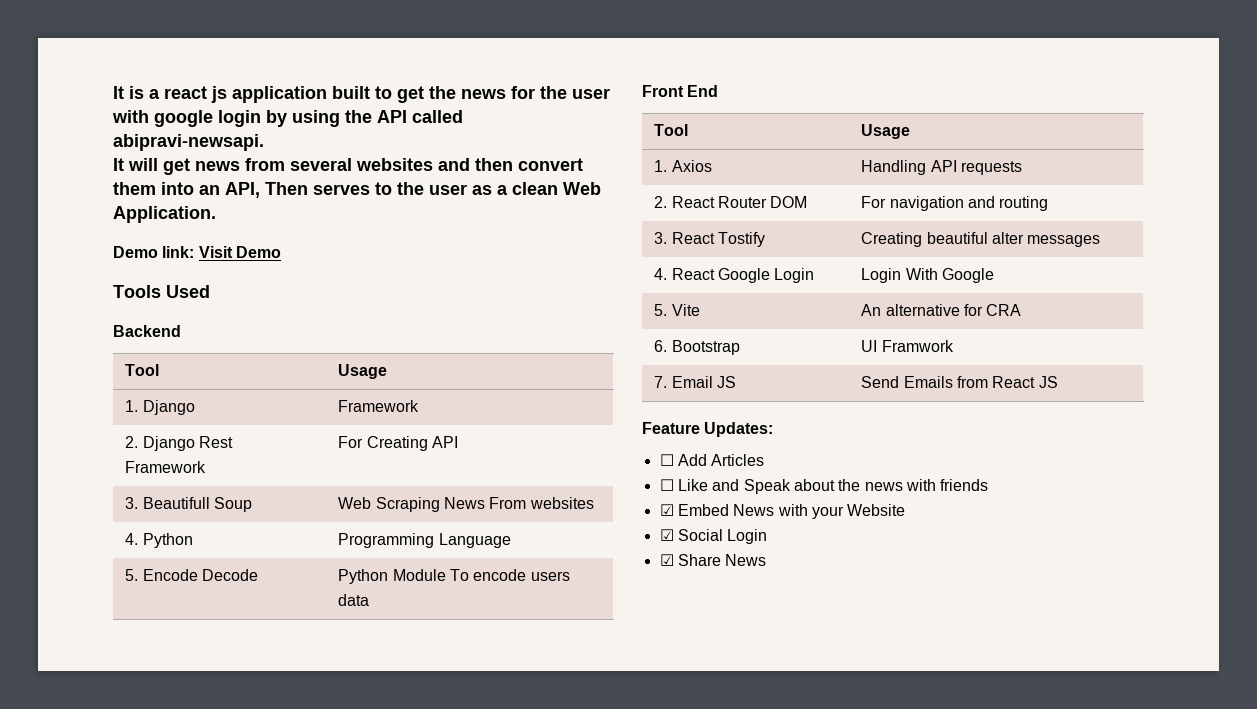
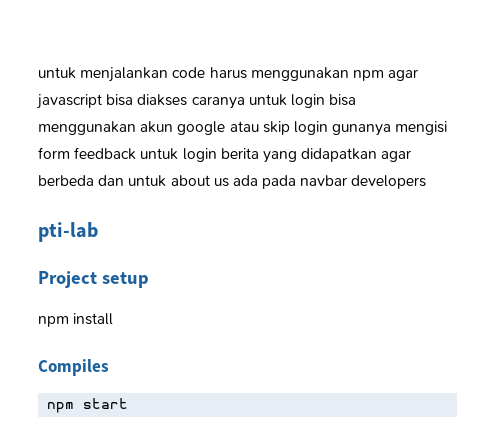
[113,86,610,103] [112,110,463,127] [113,134,264,151] [113,158,583,175] [113,182,601,198] [113,206,216,223] [113,246,281,258] [113,285,210,298] [113,325,181,337] [125,364,160,376] [338,364,388,379] [125,400,195,415] [338,400,420,412] [125,436,234,451] [125,461,207,473] [338,436,459,451] [125,497,253,512] [338,497,594,512] [125,533,193,548] [338,533,511,548] [125,569,259,581] [338,569,570,584] [338,594,370,606] [642,85,719,97] [654,124,689,136] [861,124,911,139] [654,160,712,172] [861,160,1023,175] [654,196,808,208] [861,196,1049,211] [654,232,766,247] [861,232,1101,247] [654,268,815,283] [861,268,995,283] [654,304,700,316] [861,304,1022,316] [654,340,740,355] [861,340,954,352] [654,376,737,388] [861,376,1058,388] [642,422,774,437] [659,454,765,466] [659,479,989,494] [659,504,906,519] [659,529,768,544] [659,554,767,566] It is a react js application built to get the news for the user with google login by using the API called abipravi-newsapi. // It will get news from several websites and then convert them into an API, Then serves to the user as a clean Web Application. // Demo link: Visit Demo // Tools Used // Backend // Tool | Usage // 1. Django | Framework // 2. Django Rest Framework | For Creating API // 3. Beautifull Soup | Web Scraping News From websites // 4. Python | Programming Language // 5. Encode Decode | Python Module To encode users data // Front End // Tool | Usage // 1. Axios | Handling API requests // 2. React Router DOM | For navigation and routing // 3. React Tostify | Creating beautiful alter messages // 4. React Google Login | Login With Google // 5. Vite | An alternative for CRA // 6. Bootstrap | UI Framwork // 7. Email JS | Send Emails from React JS // Feature Updates: // ☐ Add Articles // ☐ Like and Speak about the news with friends // ☑ Embed News with your Website // ☑ Social Login // ☑ Share News -> [38,67,419,82] [37,94,357,109] [38,121,448,136] [38,147,412,163] [38,175,427,189] [38,222,98,242] [38,271,149,288] [38,313,114,327] [38,359,109,376] [47,398,129,413] untuk menjalankan code harus menggunakan npm agar javascript bisa diakses caranya untuk login bisa menggunakan akun google atau skip login gunanya mengisi form feedback untuk login berita yang didapatkan agar berbeda dan untuk about us ada pada navbar developers // pti-lab // Project setup // npm install // Compiles // npm start

